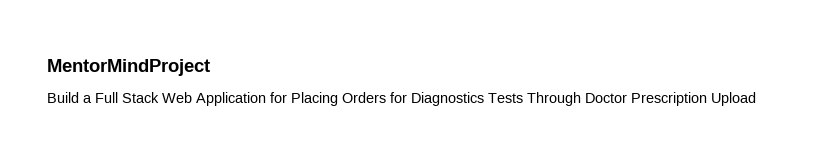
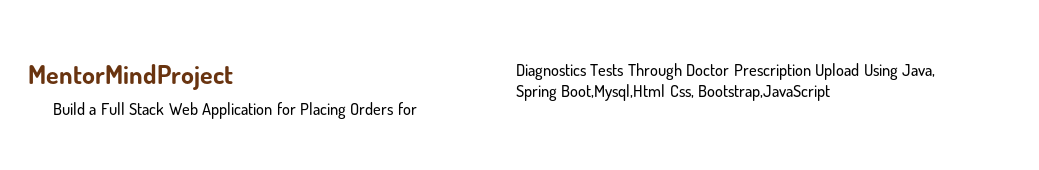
(756, 99) none -> [863,64,936,80] [516,84,831,101] Using Java, Spring Boot,Mysql,Html Css, Bootstrap,JavaScript

